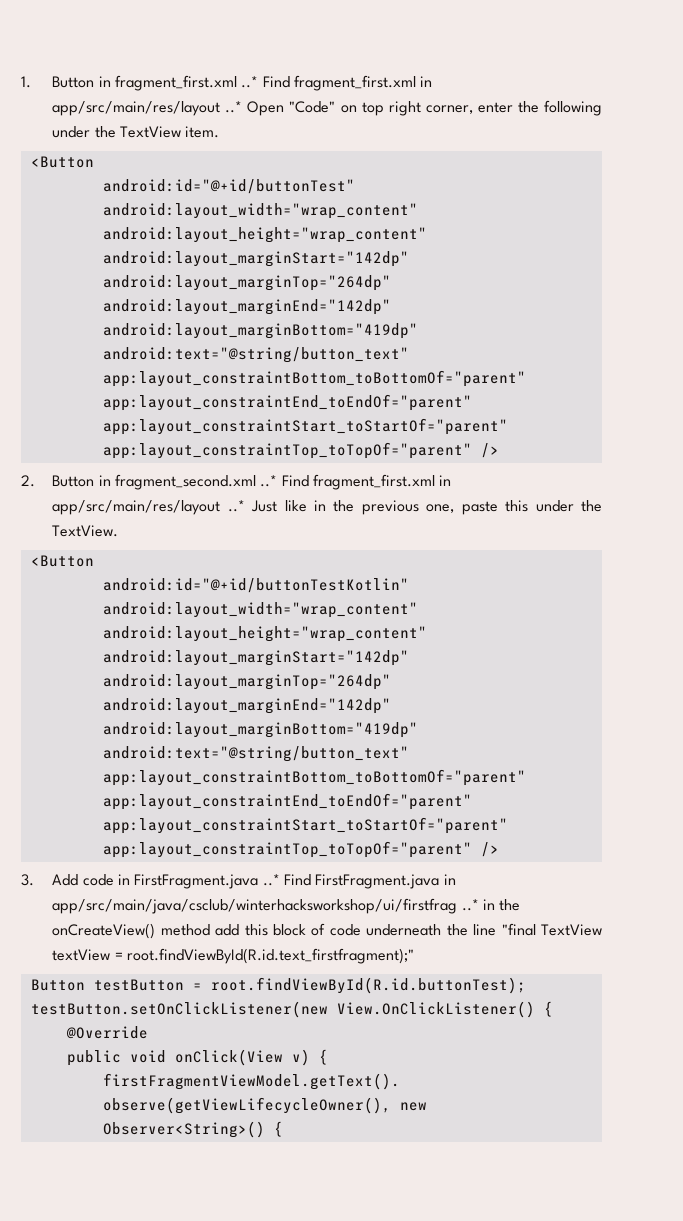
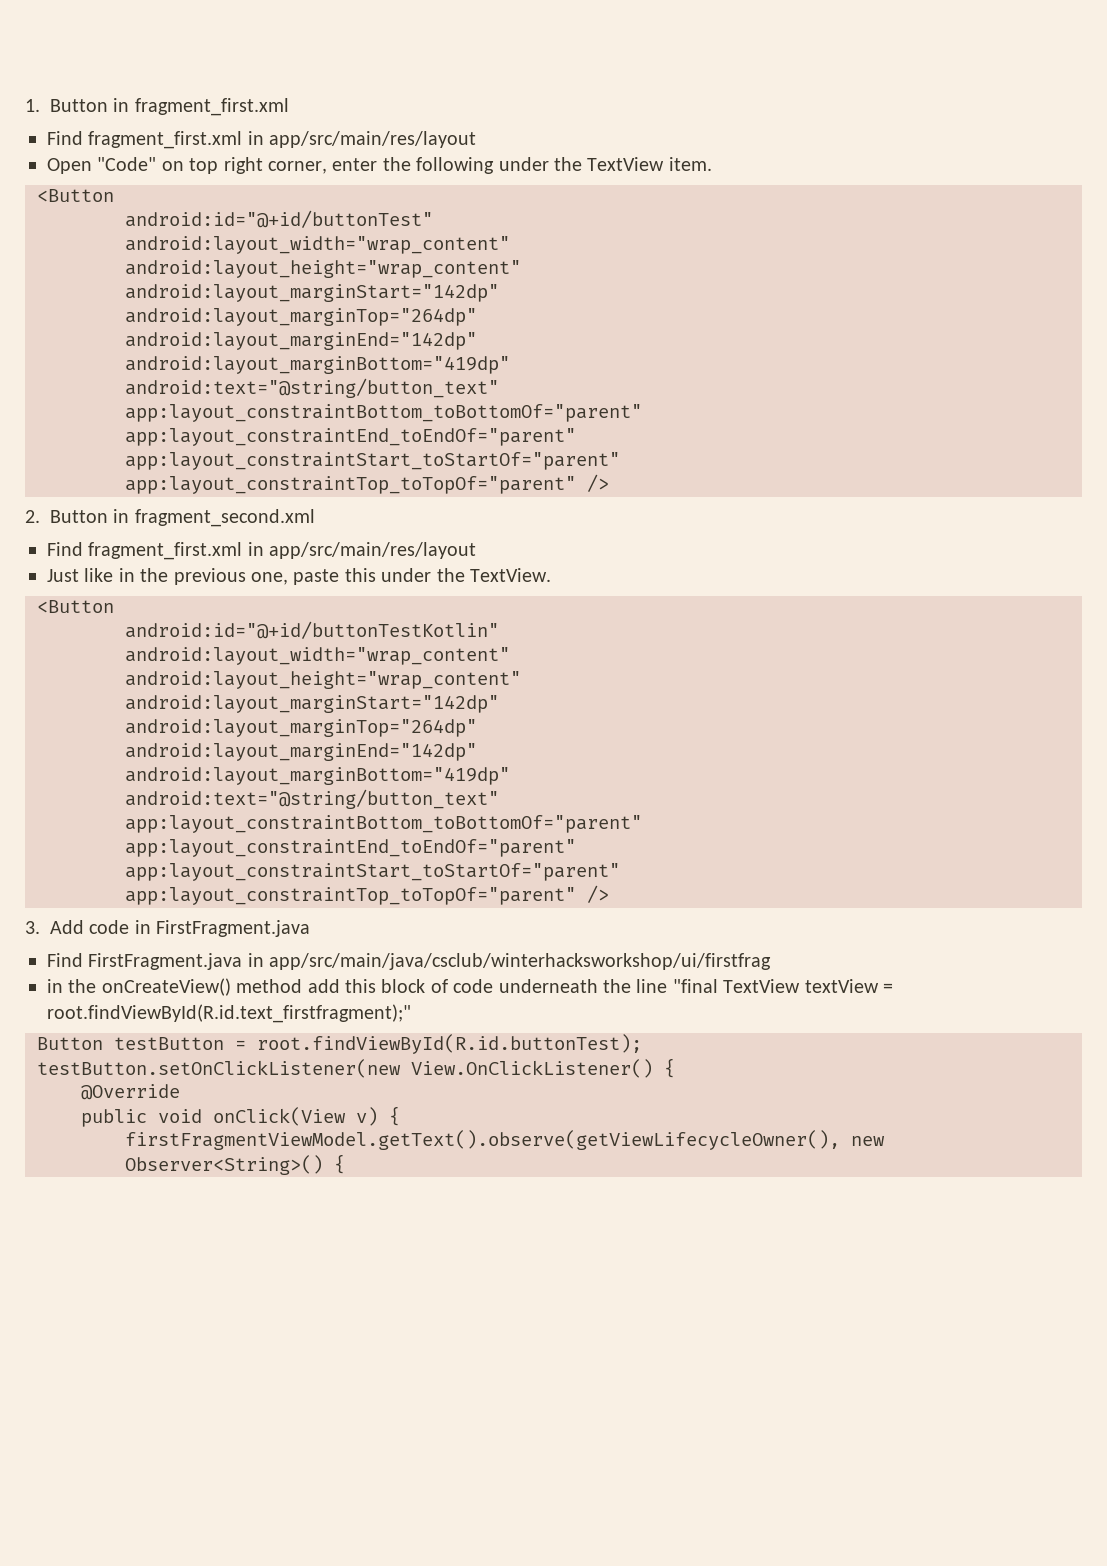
[241,75,433,91] [52,101,243,116] ..* Find fragment_first.xml in app/src/main/res/layout ..* -> [47,131,477,149] // Find fragment_first.xml in app/src/main/res/layout //
[260,474,452,490] [52,500,245,515] ..* Find fragment_first.xml in app/src/main/res/layout ..* -> [47,542,477,560] // Find fragment_first.xml in app/src/main/res/layout //
[262,874,280,886] ..* -> (311, 928) //
[461,899,479,911] ..* -> (772, 961) //

